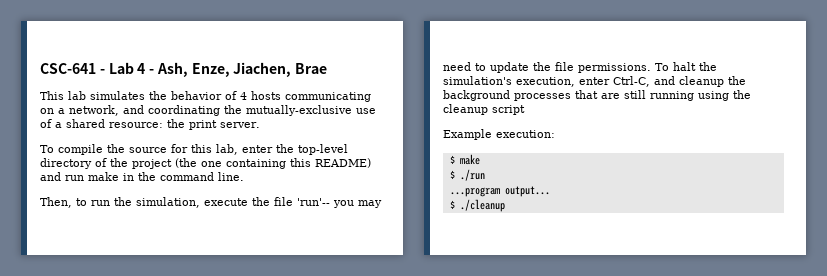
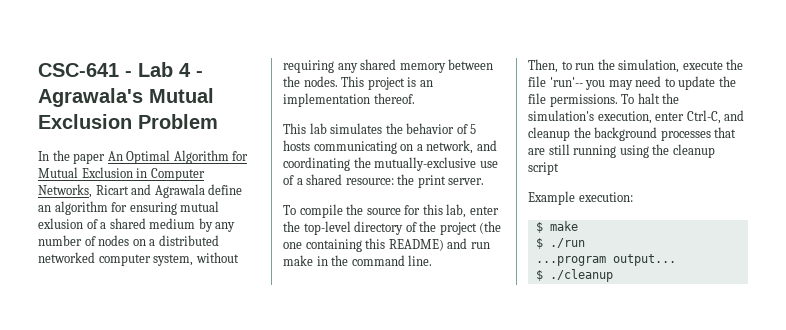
[156,62,328,77] Ash, Enze, Jiachen, Brae -> [38,88,214,107] [38,114,218,129] [38,150,249,164] [38,167,205,181] [38,184,243,198] [38,201,220,215] [38,218,236,232] [38,235,219,246] [38,252,239,266] [283,59,494,73] [283,76,433,90] [283,93,415,107] Agrawala's Mutual Exclusion Problem // In the paper An Optimal Algorithm for Mutual Exclusion in Computer Networks, Ricart and Agrawala define an algorithm for ensuring mutual exlusion of a shared medium by any number of nodes on a distributed networked computer system, without requiring any shared memory between the nodes. This project is an implementation thereof.
[240,92,247,100] 4 -> [470,124,477,134] 5

